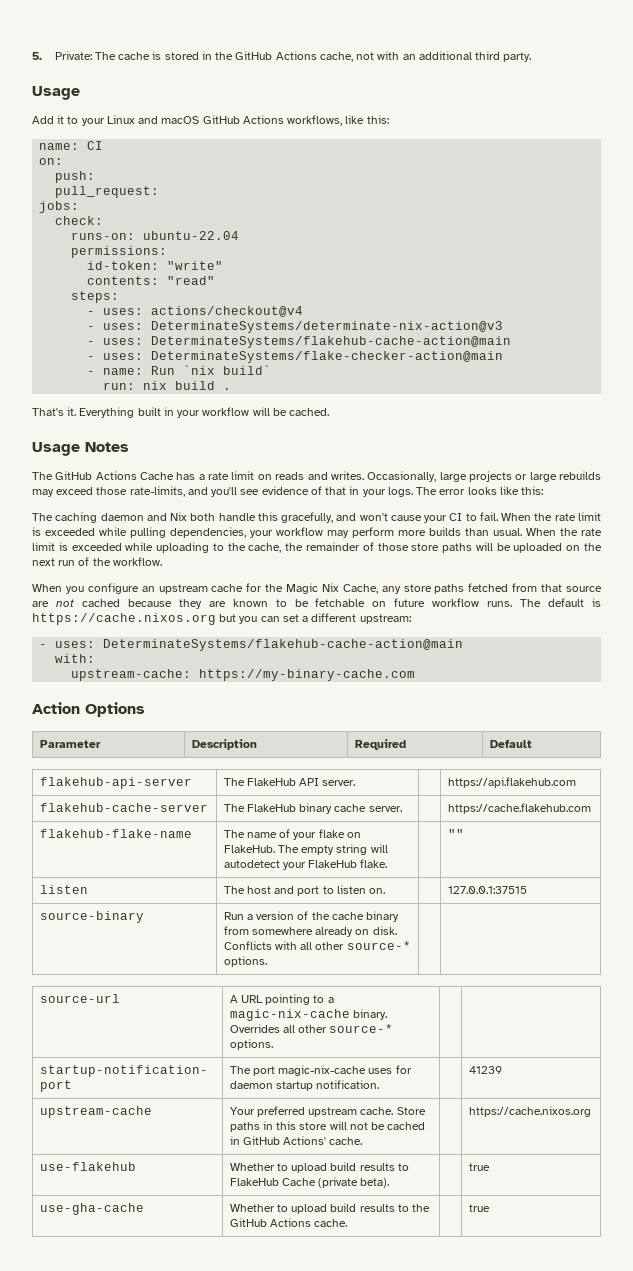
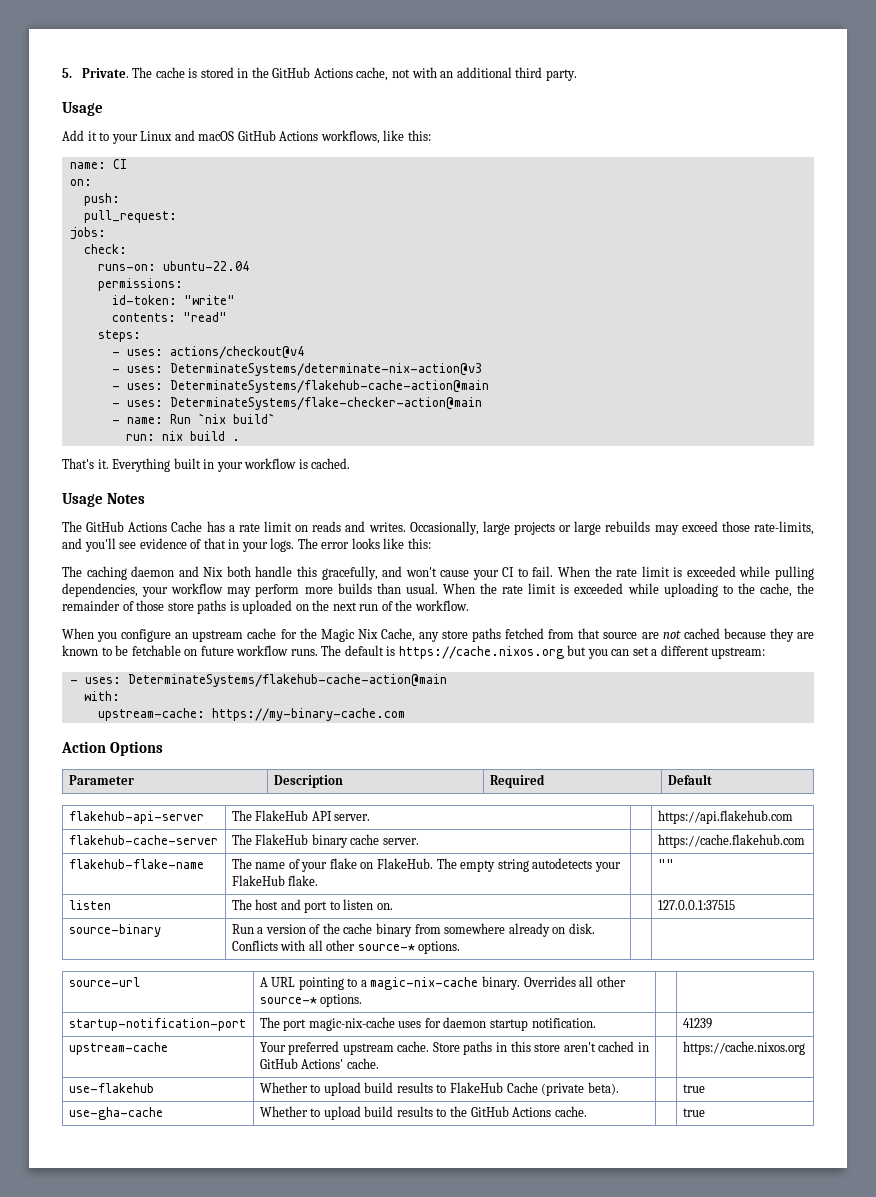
[54,51,92,60] Private: -> [81,68,129,78] Private.
[252,407,287,416] will be -> [298,459,308,469] is
[475,542,511,551] will be -> [229,601,239,611] is
[370,844,388,853] [223,860,280,868] will autodetect -> [532,858,593,869] autodetects
[329,1121,386,1130] will not be -> [563,1042,596,1052] aren't

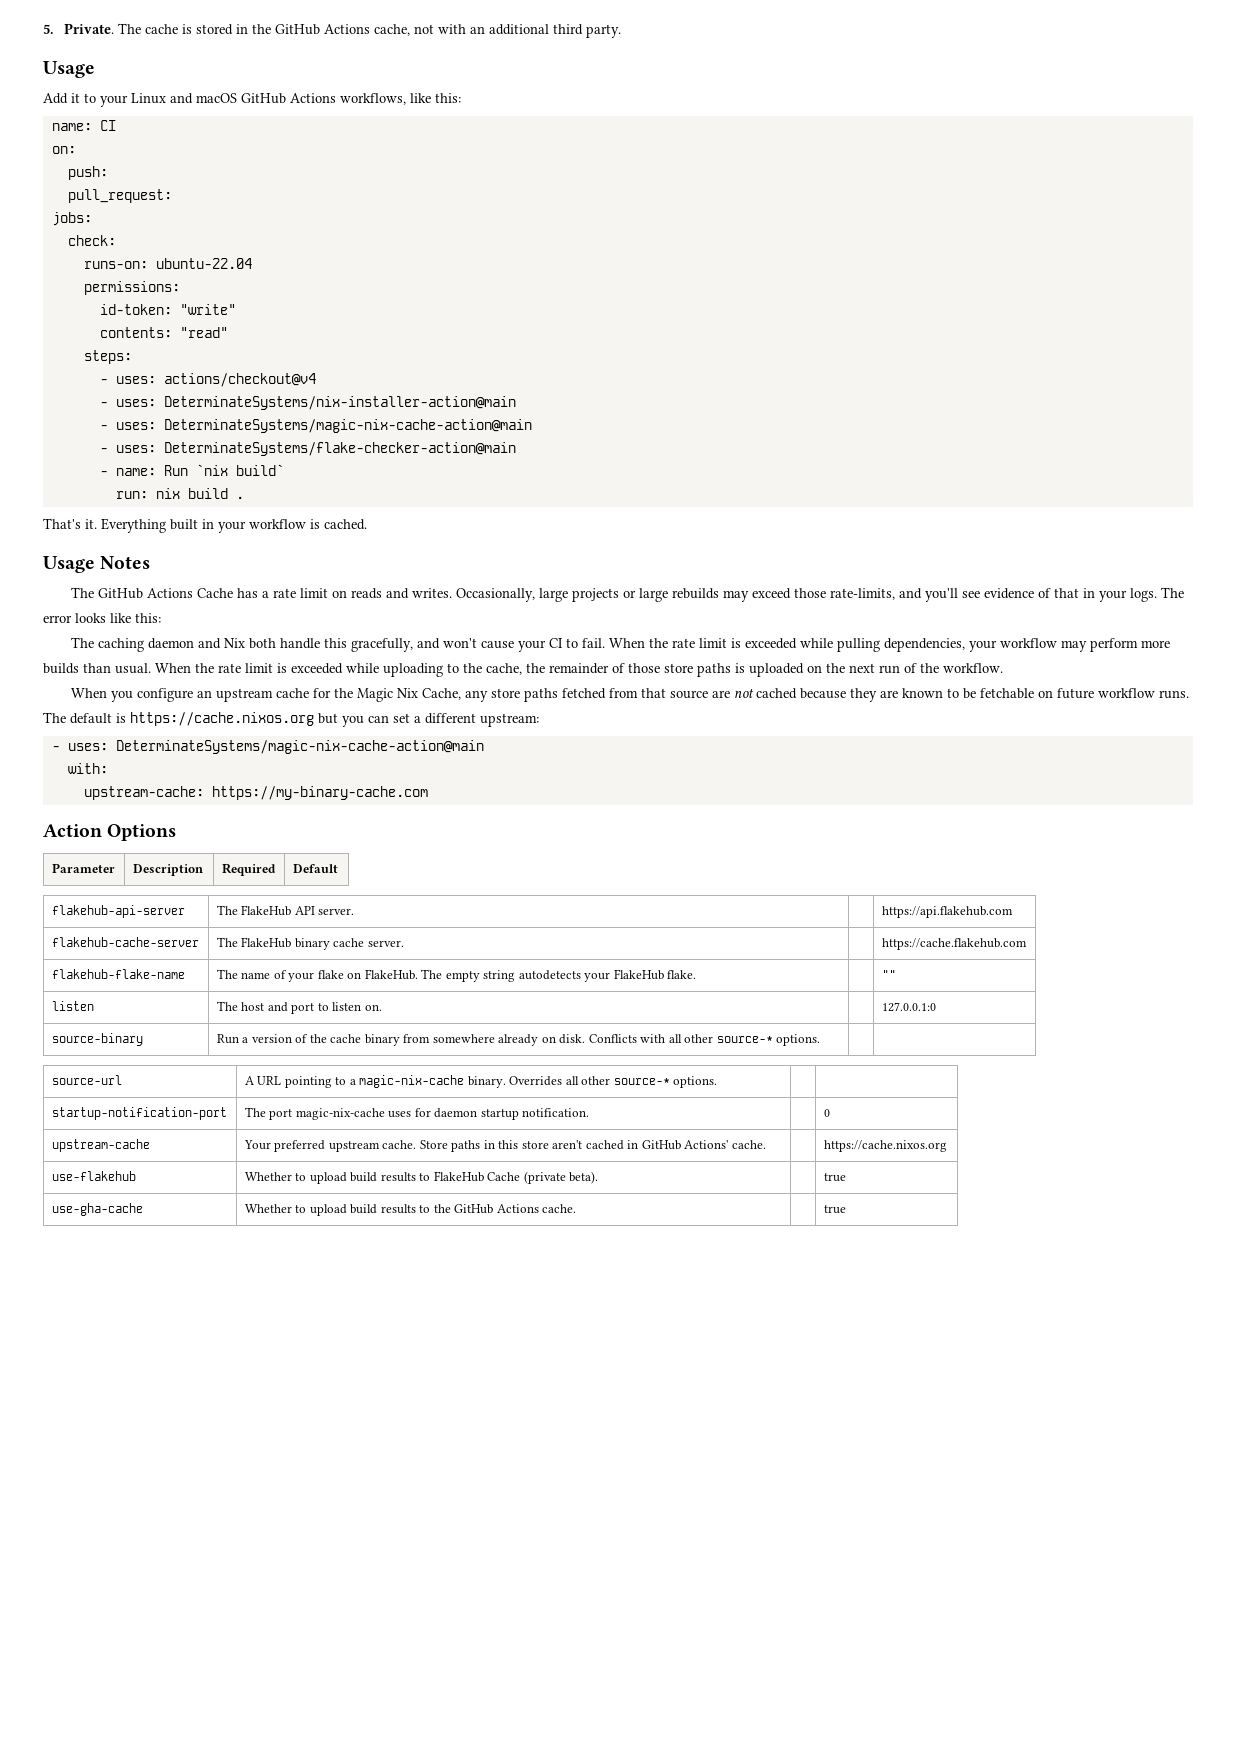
[169,363,482,376] [111,380,489,393] DeterminateSystems/determinate-nix-action@v3 // - uses: DeterminateSystems/flakehub-cache-action@main -> [163,396,516,410] [99,419,532,433] DeterminateSystems/nix-installer-action@main // - uses: DeterminateSystems/magic-nix-cache-action@main
[127,674,447,687] DeterminateSystems/flakehub-cache-action@main -> [115,740,484,754] DeterminateSystems/magic-nix-cache-action@main
[657,900,735,910] 127.0.0.1:37515 -> [881,1002,936,1012] 127.0.0.1:0
[682,1018,712,1029] 41239 -> [823,1109,830,1117] 0

